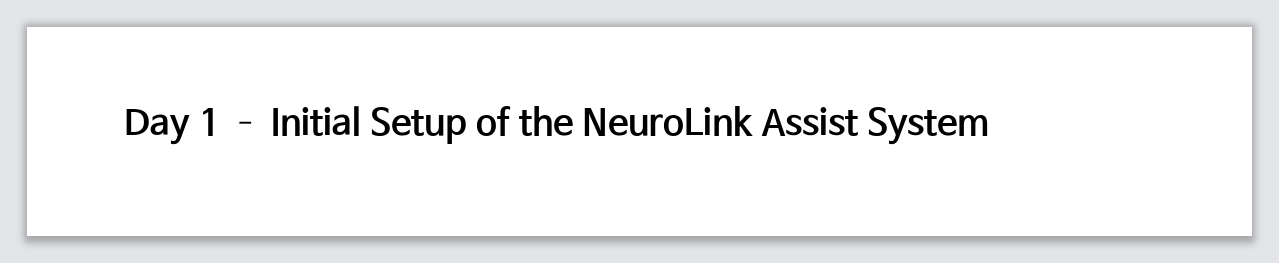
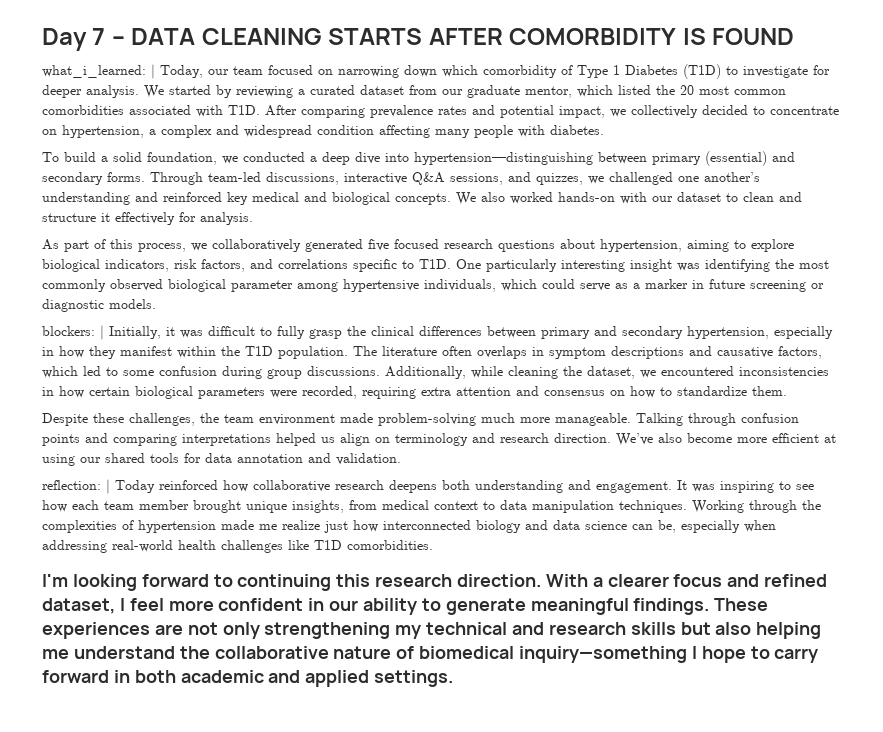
[198,106,990,145] 1 – Initial Setup of the NeuroLink Assist System -> [92,28,795,45] [42,64,830,79] [42,85,786,98] [42,105,839,118] [42,125,604,138] [42,151,795,166] [42,172,760,185] [42,192,802,205] [42,212,253,225] [42,239,794,252] [42,259,829,272] [42,279,824,292] [42,299,156,312] [42,325,833,340] [42,346,822,359] [42,366,829,379] [42,386,787,399] [42,413,799,426] [42,433,836,446] [42,453,401,466] [42,479,814,494] [42,500,821,513] [42,520,776,533] [42,540,433,553] [42,574,828,591] [42,598,769,615] [42,622,822,639] [42,646,819,663] [42,670,454,687] 7 – DATA CLEANING STARTS AFTER COMORBIDITY IS FOUND // what_i_learned: | Today, our team focused on narrowing down which comorbidity of Type 1 Diabetes (T1D) to investigate for deeper analysis. We started by reviewing a curated dataset from our graduate mentor, which listed the 20 most common comorbidities associated with T1D. After comparing prevalence rates and potential impact, we collectively decided to concentrate on hypertension, a complex and widespread condition affecting many people with diabetes. // To build a solid foundation, we conducted a deep dive into hypertension—distinguishing between primary (essential) and secondary forms. Through team-led discussions, interactive Q&A sessions, and quizzes, we challenged one another’s understanding and reinforced key medical and biological concepts. We also worked hands-on with our dataset to clean and structure it effectively for analysis. // As part of this process, we collaboratively generated five focused research questions about hypertension, aiming to explore biological indicators, risk factors, and correlations specific to T1D. One particularly interesting insight was identifying the most commonly observed biological parameter among hypertensive individuals, which could serve as a marker in future screening or diagnostic models. // blockers: | Initially, it was difficult to fully grasp the clinical differences between primary and secondary hypertension, especially in how they manifest within the T1D population. The literature often overlaps in symptom descriptions and causative factors, which led to some confusion during group discussions. Additionally, while cleaning the dataset, we encountered inconsistencies in how certain biological parameters were recorded, requiring extra attention and consensus on how to standardize them. // Despite these challenges, the team environment made problem-solving much more manageable. Talking through confusion points and comparing interpretations helped us align on terminology and research direction. We’ve also become more efficient at using our shared tools for data annotation and validation. // reflection: | Today reinforced how collaborative research deepens both understanding and engagement. It was inspiring to see how each team member brought unique insights, from medical context to data manipulation techniques. Working through the complexities of hypertension made me realize just how interconnected biology and data science can be, especially when addressing real-world health challenges like T1D comorbidities. // I'm looking forward to continuing this research direction. With a clearer focus and refined dataset, I feel more confident in our ability to generate meaningful findings. These experiences are not only strengthening my technical and research skills but also helping me understand the collaborative nature of biomedical inquiry—something I hope to carry forward in both academic and applied settings.

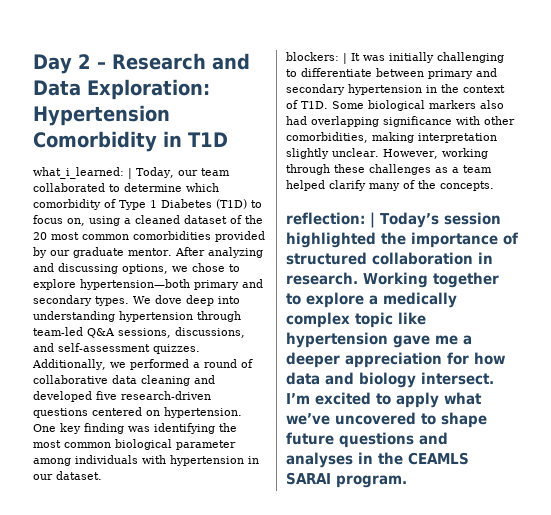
[92,28,795,45] 7 – DATA CLEANING STARTS AFTER COMORBIDITY IS FOUND -> [78,53,250,70] [33,79,210,100] [33,105,170,126] [33,131,228,152] 2 – Research and Data Exploration: Hypertension Comorbidity in T1D
[268,65,437,78] focused on narrowing down -> [33,183,182,192] collaborated to determine
[743,65,830,78] [42,85,651,98] investigate for deeper analysis. We started by reviewing a curated dataset from our graduate mentor, which listed -> [33,215,242,226] focus on, using a cleaned dataset of
[129,105,839,118] [42,125,604,138] [42,151,795,166] [42,172,760,185] [42,192,802,205] [42,212,253,225] [42,239,794,252] [42,259,672,272] associated with T1D. After comparing prevalence rates and potential impact, we collectively decided to concentrate on hypertension, a complex and widespread condition affecting many people with diabetes. // To build a solid foundation, we conducted a deep dive into hypertension—distinguishing between primary (essential) and secondary forms. Through team-led discussions, interactive Q&A sessions, and quizzes, we challenged one another’s understanding and reinforced key medical and biological concepts. We also worked hands-on with our dataset to clean and structure it effectively for analysis. // As part of this process, we collaboratively generated five focused research questions about hypertension, aiming to explore biological indicators, risk factors, and correlations specific to T1D. One particularly interesting insight -> [215,231,265,242] [33,247,263,258] [33,263,240,274] [33,279,263,290] [33,295,240,306] [33,311,241,322] [33,327,245,338] [33,343,200,354] [32,359,253,370] [33,375,215,386] [33,391,211,402] [33,407,242,418] [33,423,124,434] provided by our graduate mentor. After analyzing and discussing options, we chose to explore hypertension—both primary and secondary types. We dove deep into understanding hypertension through team-led Q&A sessions, discussions, and self-assessment quizzes. Additionally, we performed a round of collaborative data cleaning and developed five research-driven questions centered on hypertension. One key finding
[42,279,163,292] commonly observed -> [64,442,111,448] common
[343,279,824,292] [42,299,156,312] [42,325,833,340] [42,346,822,359] [42,366,829,379] [42,386,787,399] [42,413,799,426] [42,433,836,446] [42,453,401,466] [42,479,814,494] [42,500,821,513] [42,520,776,533] [42,540,433,553] [42,574,828,591] [42,598,769,615] [42,622,822,639] [42,646,819,663] [42,670,454,687] hypertensive individuals, which could serve as a marker in future screening or diagnostic models. // blockers: | Initially, it was difficult to fully grasp the clinical differences between primary and secondary hypertension, especially in how they manifest within the T1D population. The literature often overlaps in symptom descriptions and causative factors, which led to some confusion during group discussions. Additionally, while cleaning the dataset, we encountered inconsistencies in how certain biological parameters were recorded, requiring extra attention and consensus on how to standardize them. // Despite these challenges, the team environment made problem-solving much more manageable. Talking through confusion points and comparing interpretations helped us align on terminology and research direction. We’ve also become more efficient at using our shared tools for data annotation and validation. // reflection: | Today reinforced how collaborative research deepens both understanding and engagement. It was inspiring to see how each team member brought unique insights, from medical context to data manipulation techniques. Working through the complexities of hypertension made me realize just how interconnected biology and data science can be, especially when addressing real-world health challenges like T1D comorbidities. // I'm looking forward to continuing this research direction. With a clearer focus and refined dataset, I feel more confident in our ability to generate meaningful findings. These experiences are not only strengthening my technical and research skills but also helping me understand the collaborative nature of biomedical inquiry—something I hope to carry forward in both academic and applied settings. -> [75,455,259,466] [33,471,102,480] [286,52,504,64] [286,68,497,79] [286,84,505,95] [286,100,504,111] [286,116,515,127] [286,132,497,143] [286,148,488,159] [286,164,492,175] [286,180,494,191] [286,212,501,228] [286,232,518,248] [286,252,493,265] [286,272,499,288] [286,292,457,308] [286,312,426,328] [286,332,472,348] [286,352,505,368] [286,372,494,388] [286,392,482,408] [286,412,487,428] [286,432,448,448] [286,452,469,468] [286,472,407,488] individuals with hypertension in our dataset. // blockers: | It was initially challenging to differentiate between primary and secondary hypertension in the context of T1D. Some biological markers also had overlapping significance with other comorbidities, making interpretation slightly unclear. However, working through these challenges as a team helped clarify many of the concepts. // reflection: | Today’s session highlighted the importance of structured collaboration in research. Working together to explore a medically complex topic like hypertension gave me a deeper appreciation for how data and biology intersect. I’m excited to apply what we’ve uncovered to shape future questions and analyses in the CEAMLS SARAI program.

